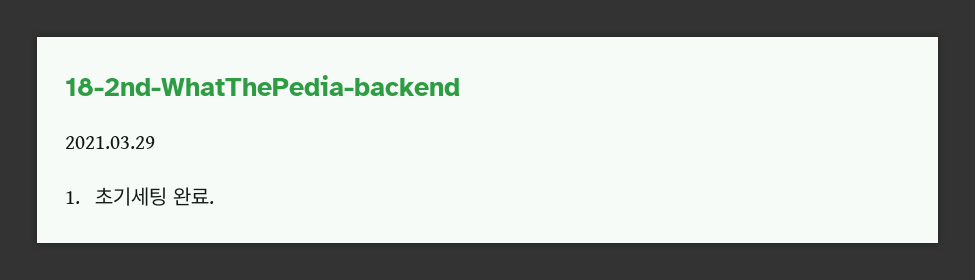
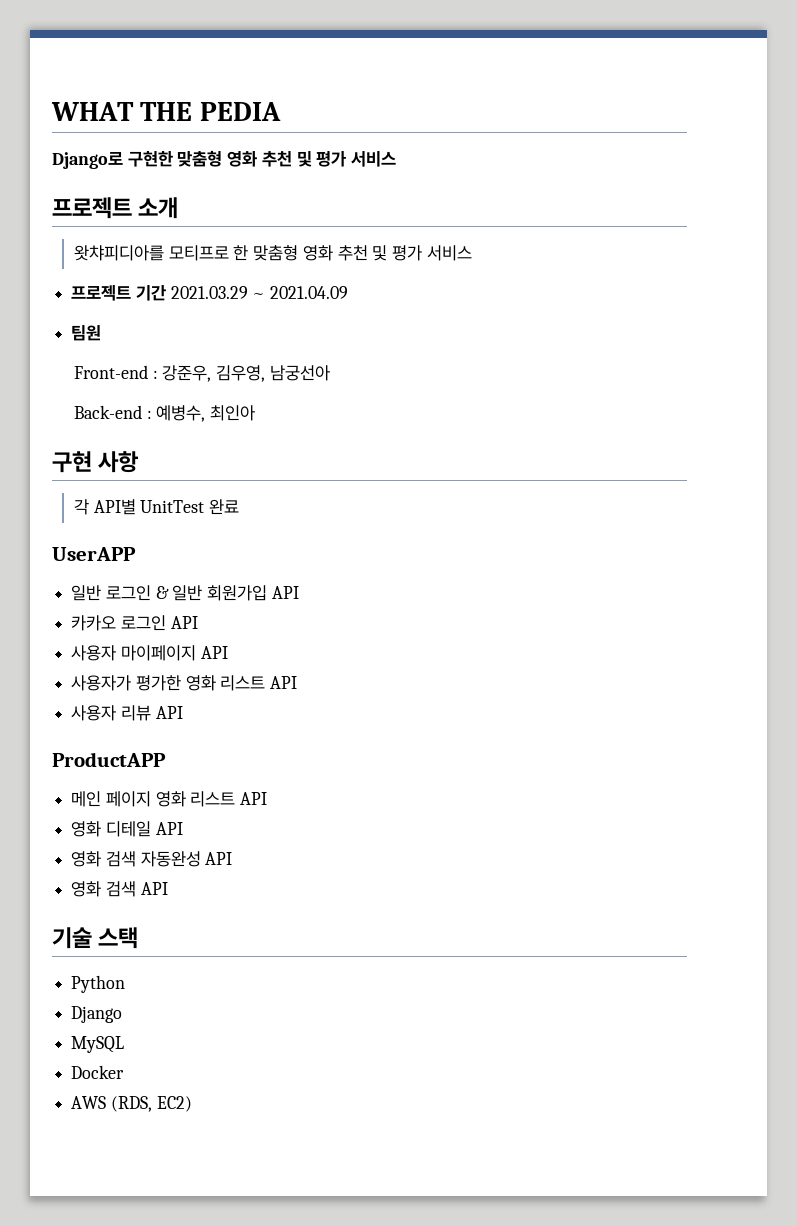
[65,75,460,96] [65,136,155,149] [65,187,214,206] 18-2nd-WhatThePedia-backend // 2021.03.29 // 1. 초기세팅 완료. -> [51,102,281,121] [52,150,397,169] [52,197,179,219] [73,245,472,261] [71,285,349,301] [71,325,102,341] [73,365,330,382] [73,405,256,422] [52,451,139,473] [73,499,240,515] [52,547,136,561] [71,585,299,601] [71,615,198,631] [71,645,228,661] [71,675,298,691] [71,705,183,721] [52,752,166,767] [71,791,268,807] [71,821,183,837] [71,851,233,867] [71,881,168,897] [52,927,139,949] [71,975,126,993] [71,1006,123,1023] [71,1036,125,1053] [71,1065,125,1079] [71,1096,192,1112] WHAT THE PEDIA // Django로 구현한 맞춤형 영화 추천 및 평가 서비스 // 프로젝트 소개 // 왓챠피디아를 모티프로 한 맞춤형 영화 추천 및 평가 서비스 // 프로젝트 기간 2021.03.29 ~ 2021.04.09 // 팀원 // Front-end : 강준우, 김우영, 남궁선아 // Back-end : 예병수, 최인아 // 구현 사항 // 각 API별 UnitTest 완료 // UserAPP // 일반 로그인 & 일반 회원가입 API // 카카오 로그인 API // 사용자 마이페이지 API // 사용자가 평가한 영화 리스트 API // 사용자 리뷰 API // ProductAPP // 메인 페이지 영화 리스트 API // 영화 디테일 API // 영화 검색 자동완성 API // 영화 검색 API // 기술 스택 // Python // Django // MySQL // Docker // AWS (RDS, EC2)

